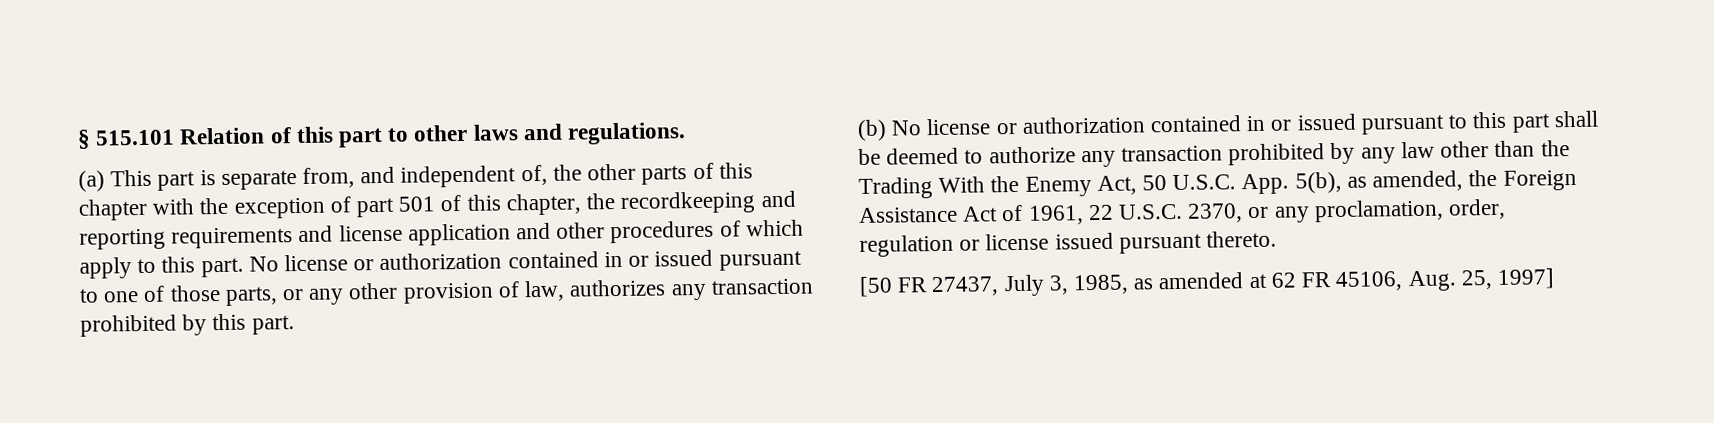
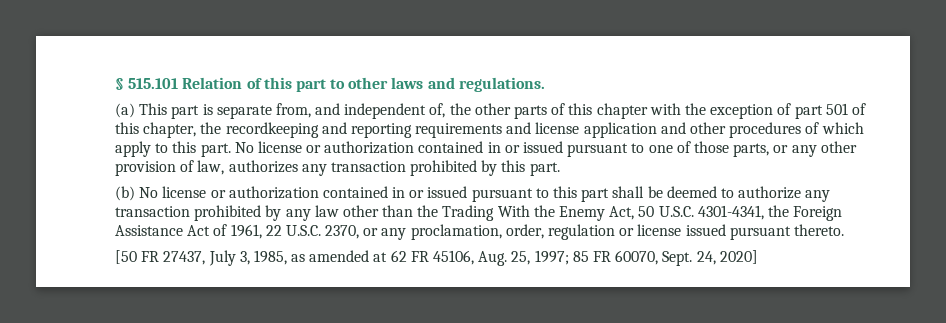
[1241,170,1464,195] App. 5(b), as amended, -> [697,205,764,220] 4301-4341,
[1496,268,1555,289] 1997] -> [534,250,758,266] 1997; 85 FR 60070, Sept. 24, 2020]

